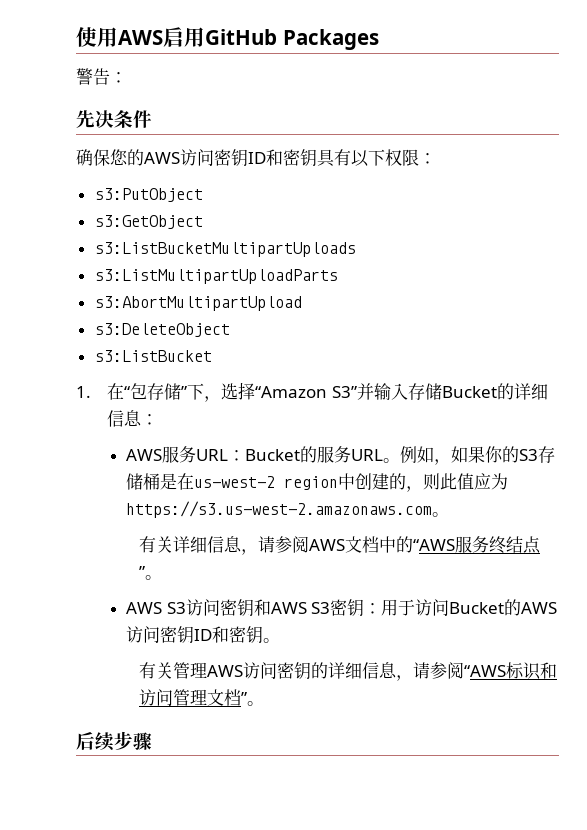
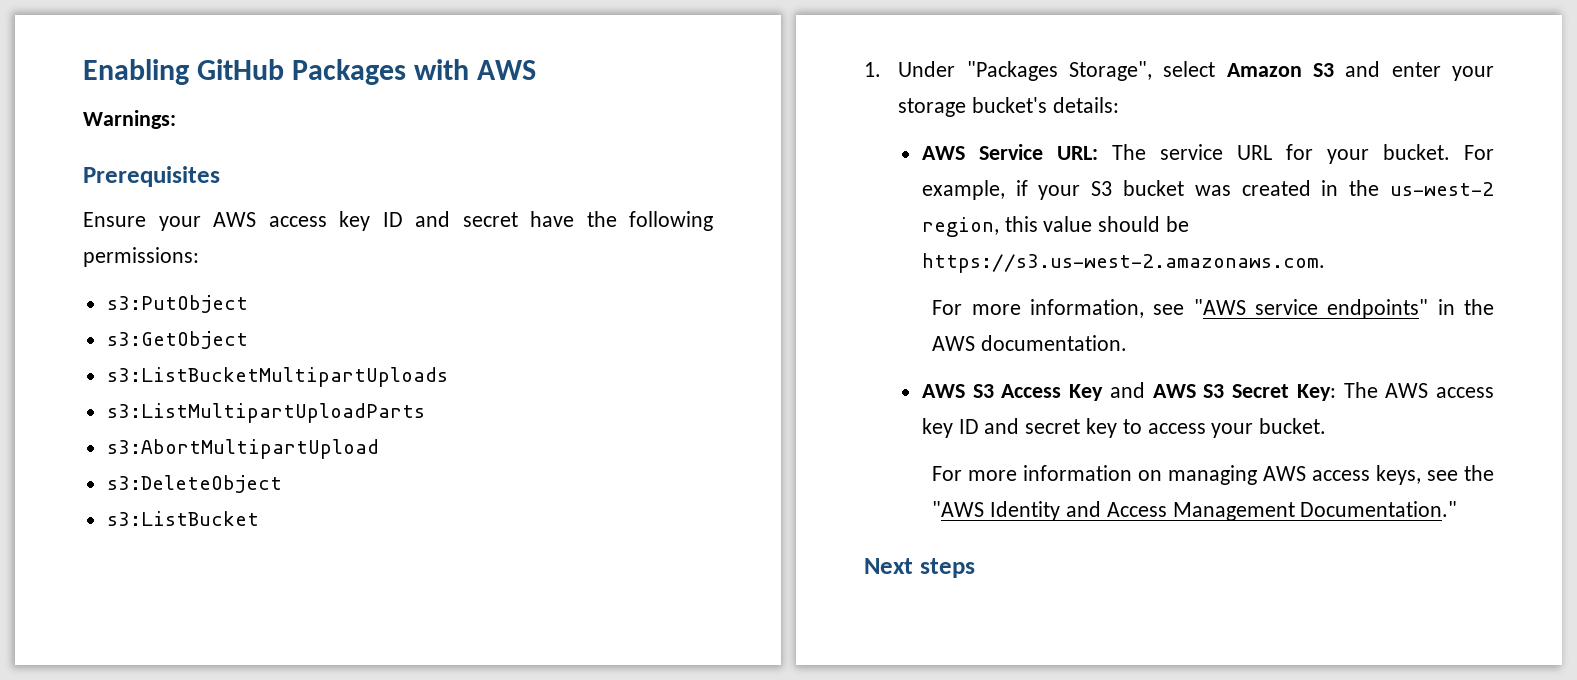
[76,27,205,47] 使用AWS启用 -> [83,59,189,85] Enabling
[76,68,127,85] [76,110,152,128] [76,149,436,167] // 警告： // 先决条件 // 确保您的AWS访问密钥ID和密钥具有以下权限： -> [413,59,536,80] [83,110,176,129] [83,166,220,187] [83,211,713,231] [83,247,199,267] with AWS // Warnings: // Prerequisites // Ensure your AWS access key ID and secret have the following permissions:
[107,382,548,402] [107,410,159,427] [125,446,555,465] [125,473,508,492] [125,501,449,518] [138,536,541,555] [138,566,162,580] [125,599,558,617] [125,626,280,644] [138,662,557,681] [138,689,264,706] [76,731,152,751] 在“包存储”下，选择“Amazon S3”并输入存储Bucket的详细信息： // AWS服务URL：Bucket的服务URL。例如，如果你的S3存储桶是在us-west-2 region中创建的，则此值应为https://s3.us-west-2.amazonaws.com。 // 有关详细信息，请参阅AWS文档中的“AWS服务终结点”。 // AWS S3访问密钥和AWS S3密钥：用于访问Bucket的AWS访问密钥ID和密钥。 // 有关管理AWS访问密钥的详细信息，请参阅“AWS标识和访问管理文档”。 // 后续步骤 -> [898,61,1494,81] [898,97,1119,117] [921,144,1494,164] [921,180,1494,200] [921,216,1190,237] [921,253,1325,273] [932,299,1494,319] [932,335,1128,351] [921,382,1494,401] [921,418,1327,438] [932,465,1494,485] [932,501,1458,521] [864,558,975,578] Under "Packages Storage", select Amazon S3 and enter your storage bucket's details: // AWS Service URL: The service URL for your bucket. For example, if your S3 bucket was created in the us-west-2 region, this value should be https://s3.us-west-2.amazonaws.com. // For more information, see "AWS service endpoints" in the AWS documentation. // AWS S3 Access Key and AWS S3 Secret Key: The AWS access key ID and secret key to access your bucket. // For more information on managing AWS access keys, see the "AWS Identity and Access Management Documentation." // Next steps

